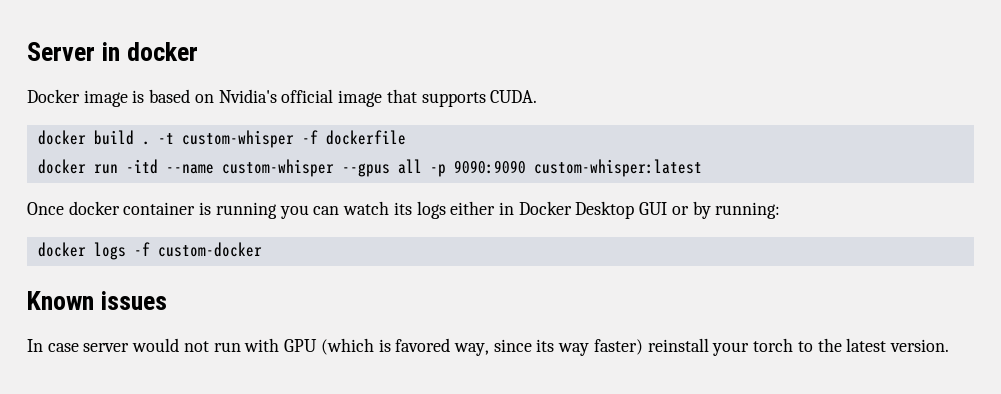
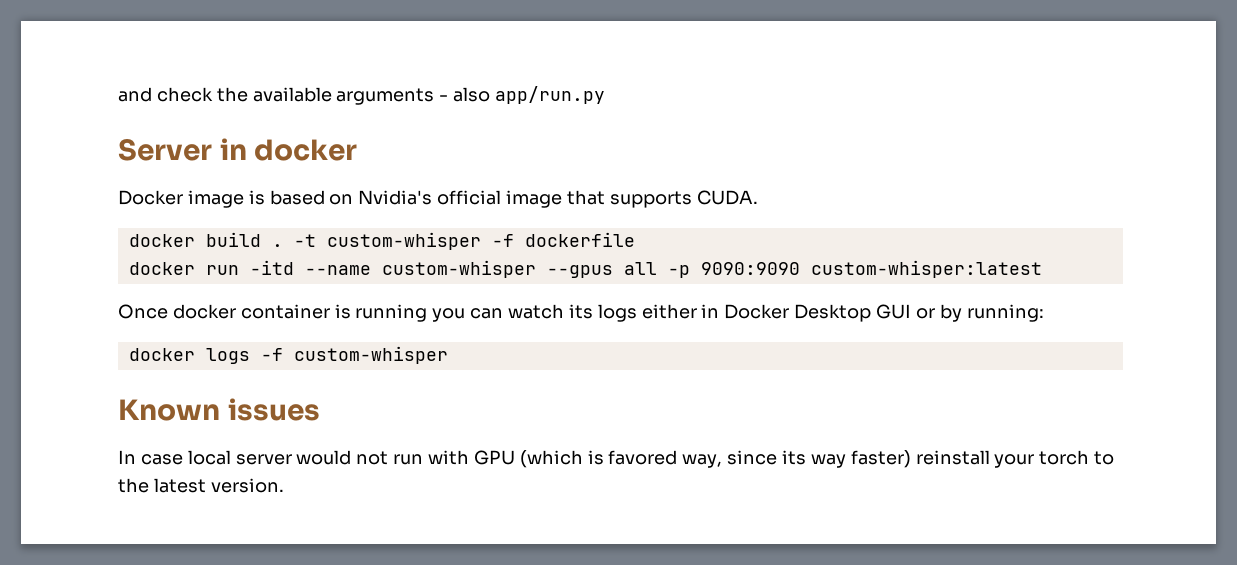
(27, 51) none -> [118,86,606,105] and check the available arguments - also app/run.py //
[157,242,262,257] custom-docker -> [293,346,448,364] custom-whisper
(79, 347) none -> [187,450,231,465] local

